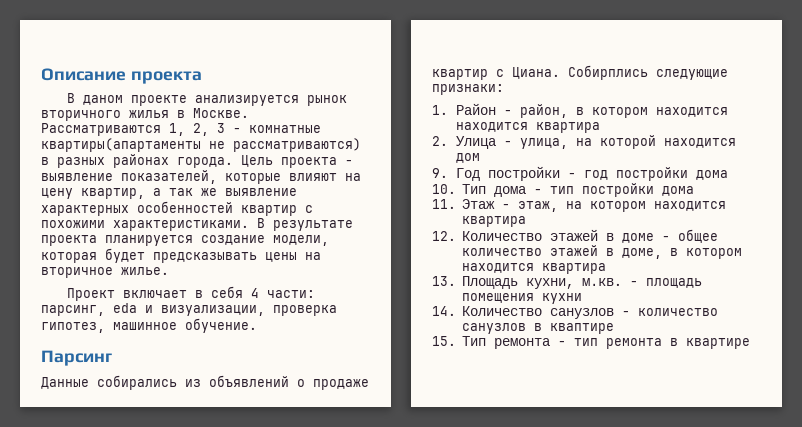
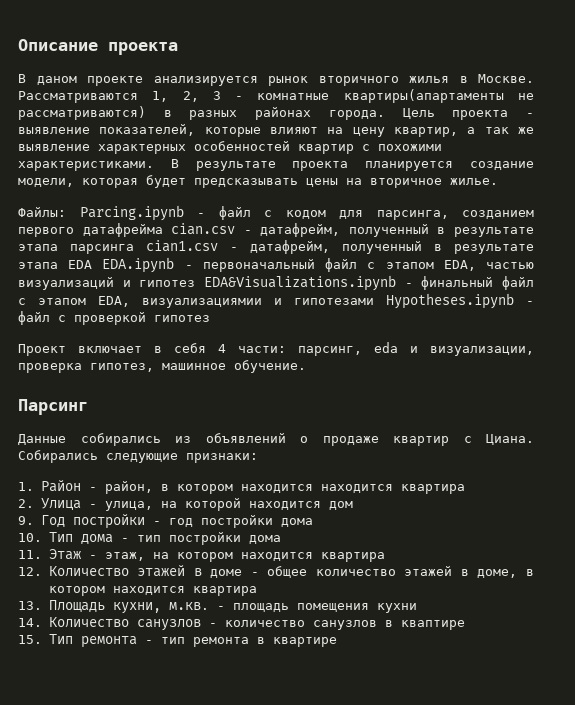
(169, 271) none -> [18,205,534,221] [18,223,534,237] [18,240,534,254] [18,257,534,273] [18,275,534,291] [18,293,534,309] [18,311,210,325] // Файлы: Parcing.ipynb - файл с кодом для парсинга, созданием первого датафрейма cian.csv - датафрейм, полученный в результате этапа парсинга cian1.csv - датафрейм, полученный в результате этапа EDA EDA.ipynb - первоначальный файл с этапом EDA, частью визуализаций и гипотез EDA&Visualizations.ipynb - финальный файл с этапом EDA, визуализациямии и гипотезами Hypotheses.ipynb - файл с проверкой гипотез
[568,65,648,80] Собирплись -> [18,450,98,463] Собирались

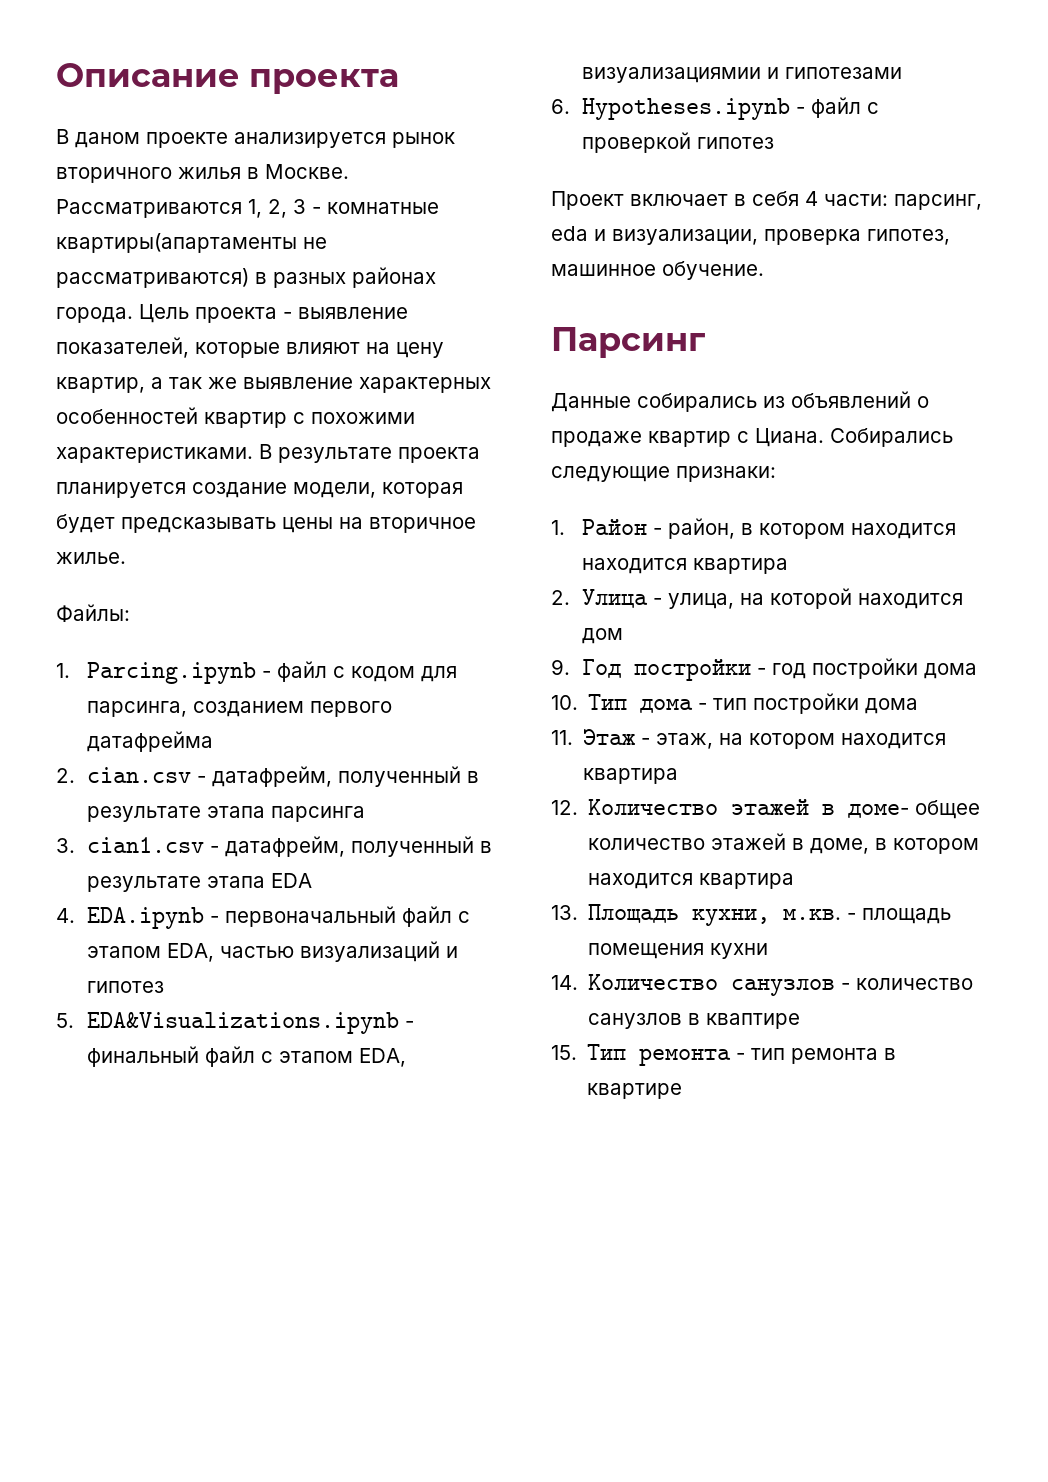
(66, 212) none -> [56,663,70,678] // 1.
(163, 230) none -> [56,768,75,783] // 2.
(134, 249) none -> [56,838,75,853] // 3.
(93, 264) none -> [56,908,75,923] // 4.
(196, 283) none -> [56,1013,74,1028] // 5.
(374, 301) none -> [551,99,570,114] // 6.
[210,569,259,578] доме - -> [848,804,910,818] доме-

